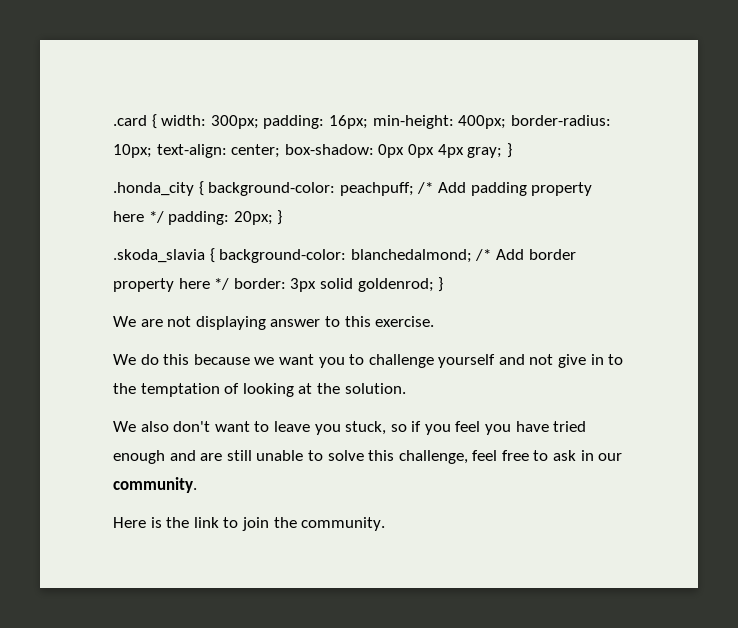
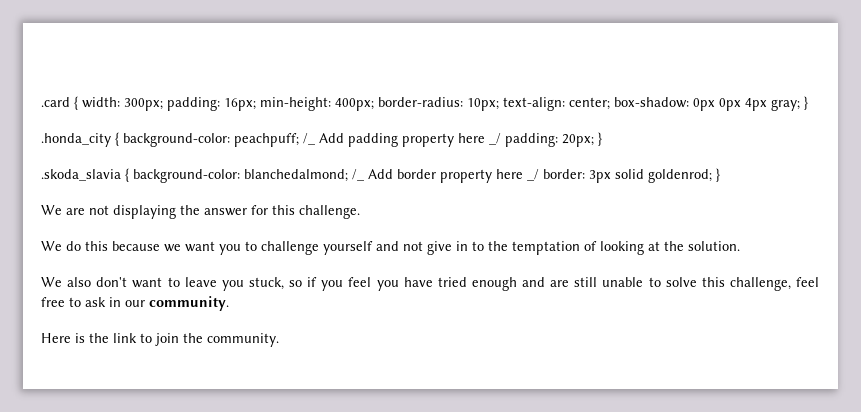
[417,182,434,194] /* -> [303,133,315,145] /_
[148,211,164,223] */ -> [489,133,501,145] _/
[475,249,492,261] /* -> [352,169,364,181] /_
[214,278,230,290] */ -> [527,169,539,181] _/
[270,316,435,327] answer to this exercise. -> [180,205,360,219] the answer for this challenge.

